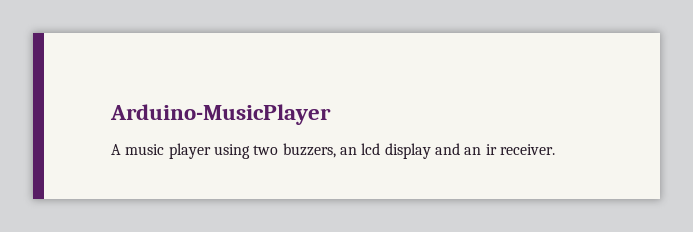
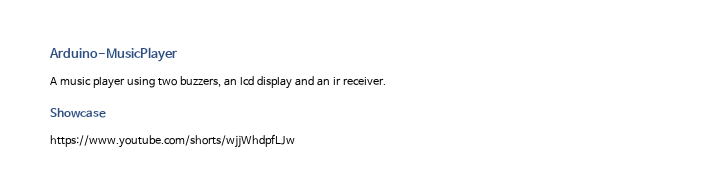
(555, 149) none -> [50,108,106,118] [50,134,295,148] // Showcase // https://www.youtube.com/shorts/wjjWhdpfLJw

